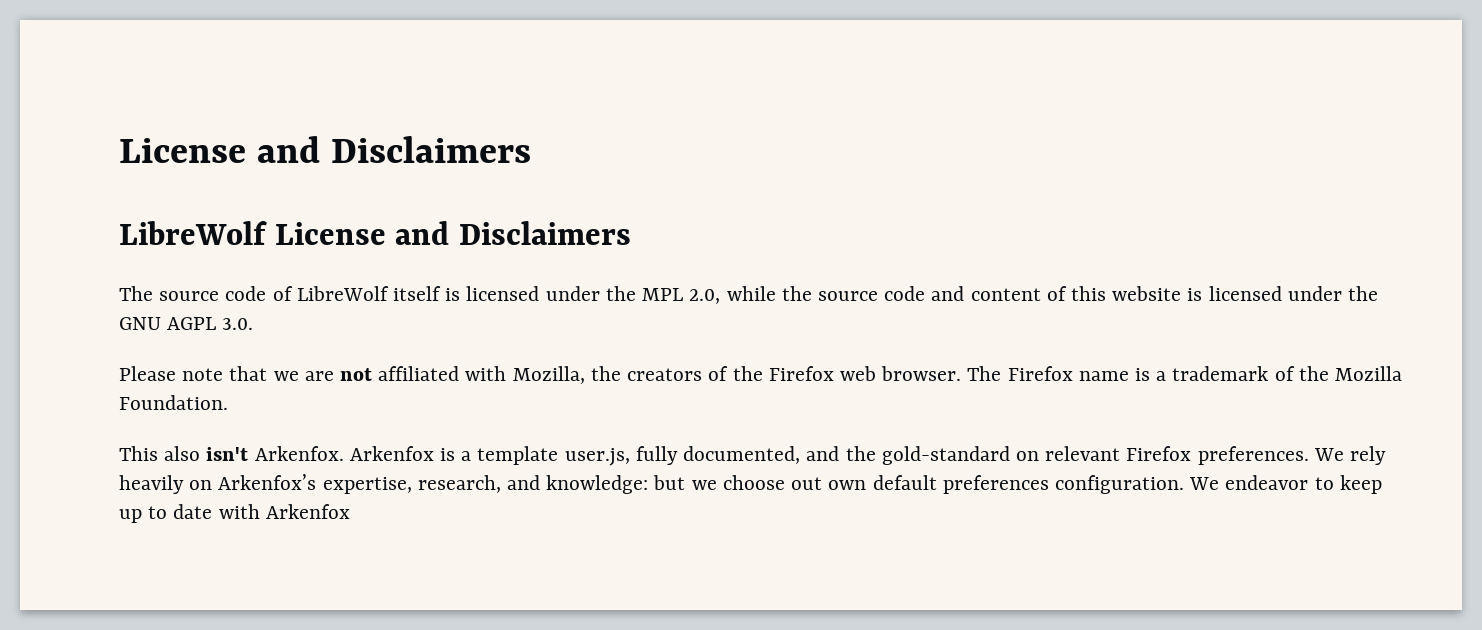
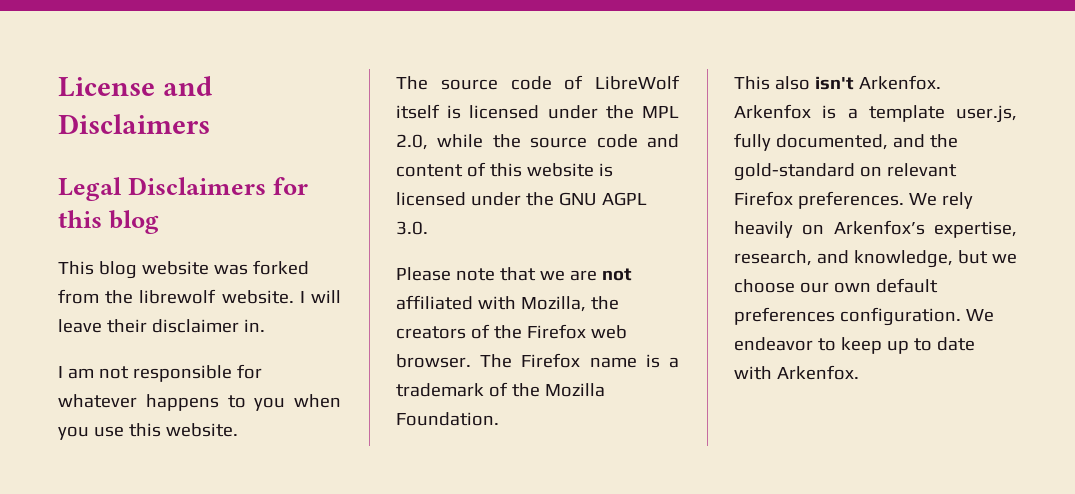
[119,136,532,163] [119,221,632,245] License and Disclaimers // LibreWolf License and Disclaimers -> [58,76,212,97] [58,114,210,134] [58,177,309,201] [58,210,160,234] [58,260,309,279] [58,289,341,304] [58,319,265,333] [58,364,262,382] [58,394,341,411] [58,423,238,440] License and Disclaimers // Legal Disclaimers for this blog // This blog website was forked from the librewolf website. I will leave their disclaimer in. // I am not responsible for whatever happens to you when you use this website.
[546,475,649,494] knowledge: -> [854,250,953,268] knowledge,
[791,477,823,490] out -> [799,282,829,293] our
[265,504,350,519] Arkenfox -> [776,365,859,380] Arkenfox.

